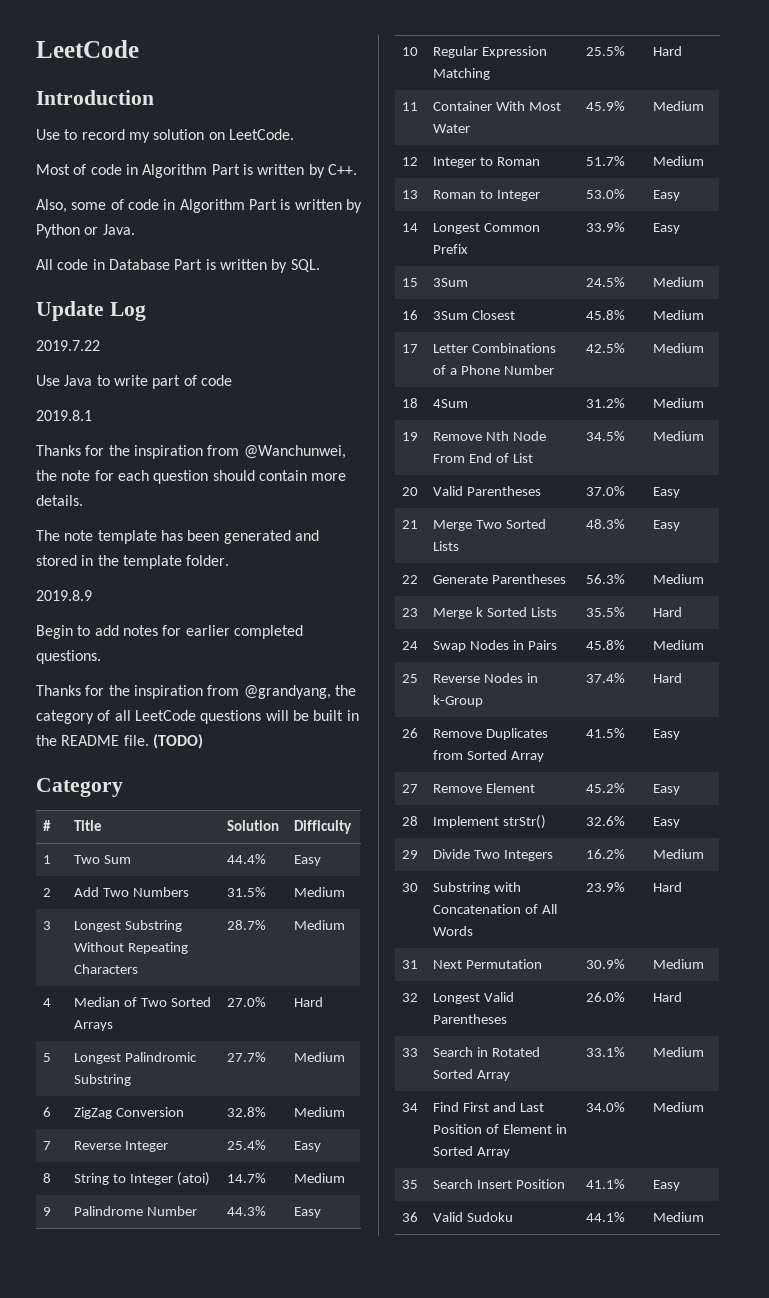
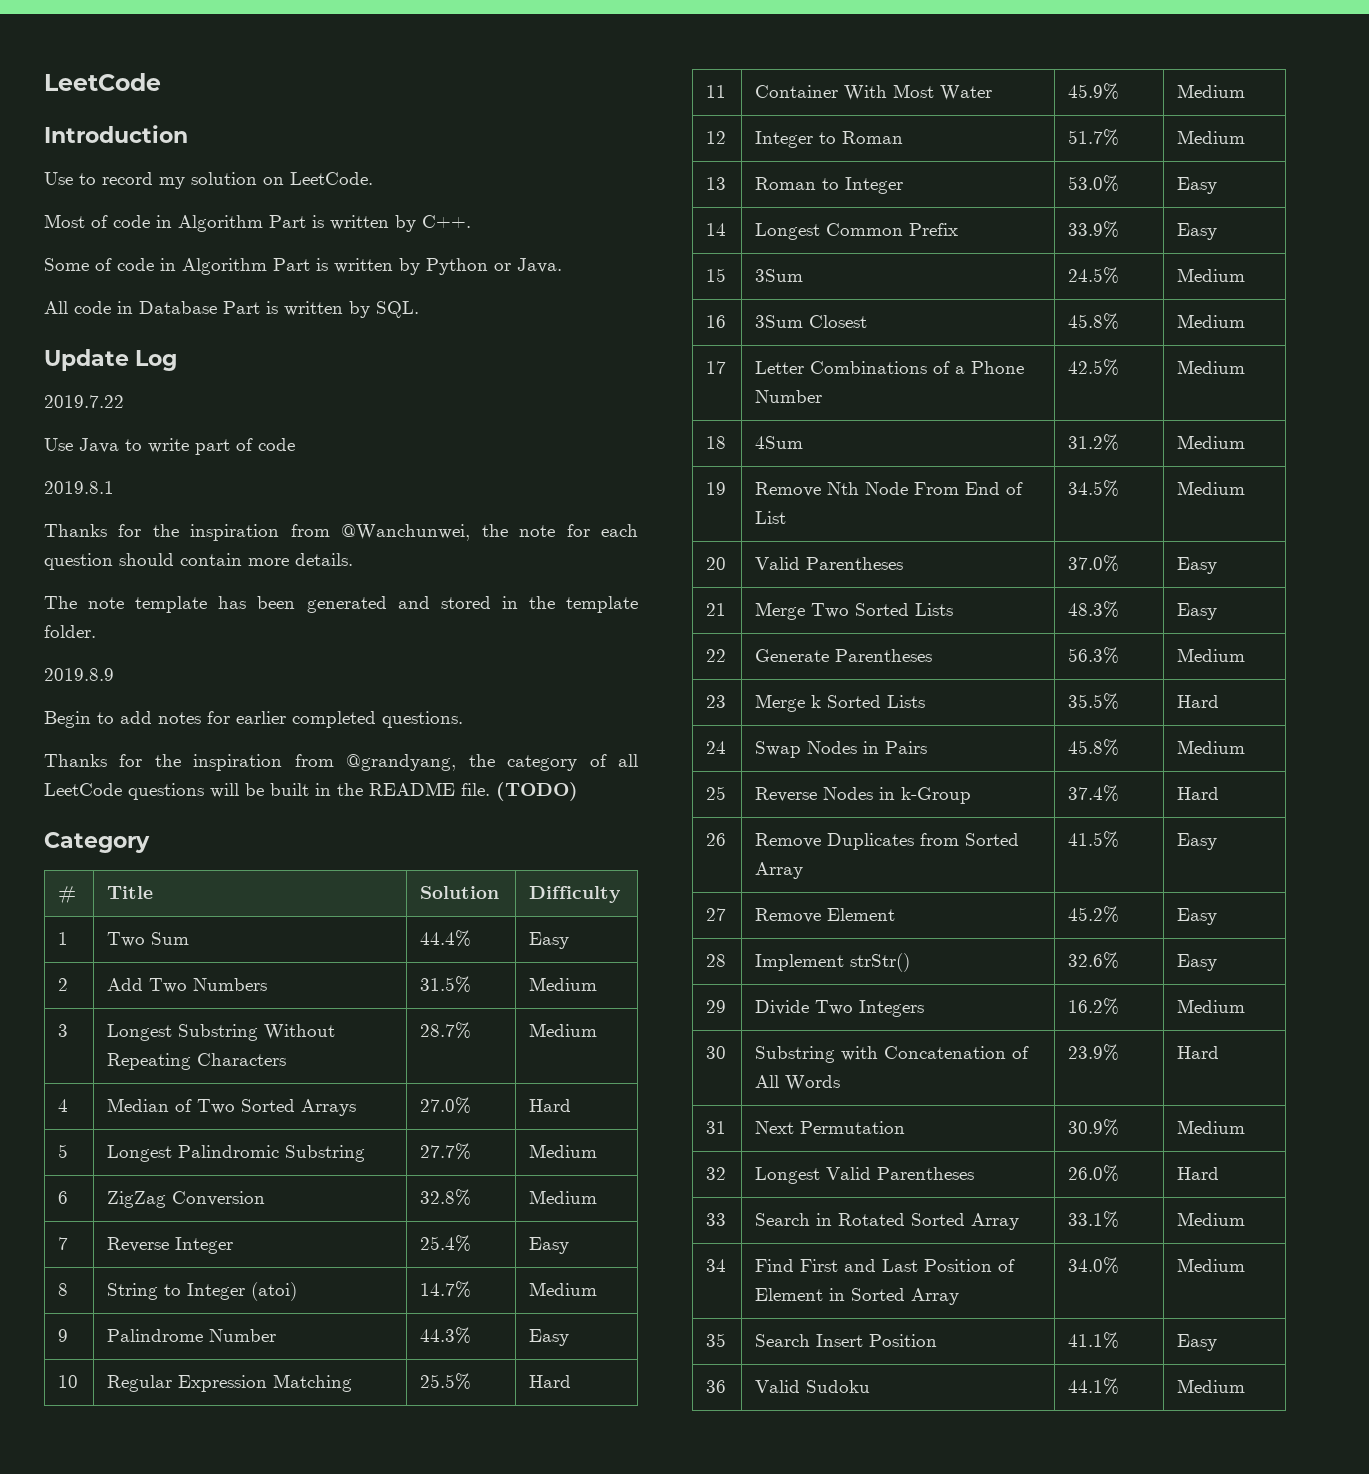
[36,199,107,213] Also, some -> [44,258,89,271] Some

